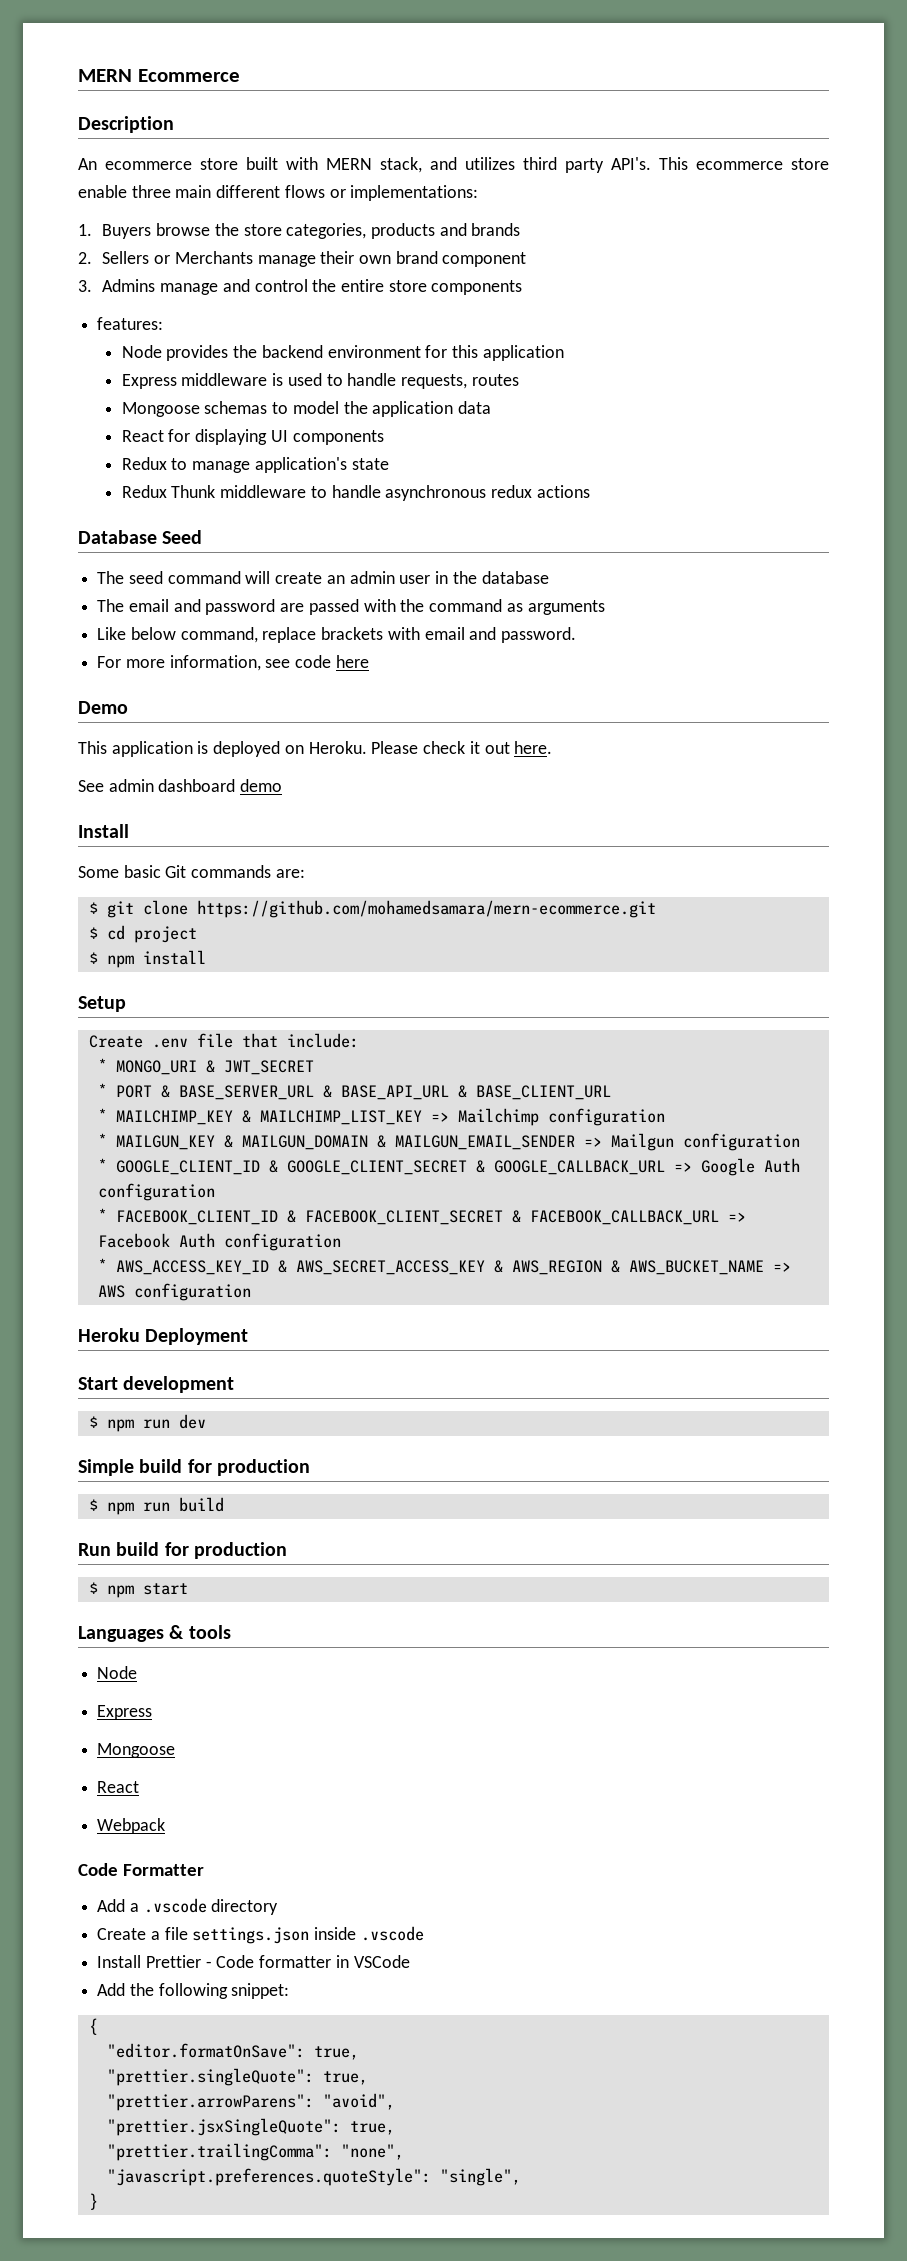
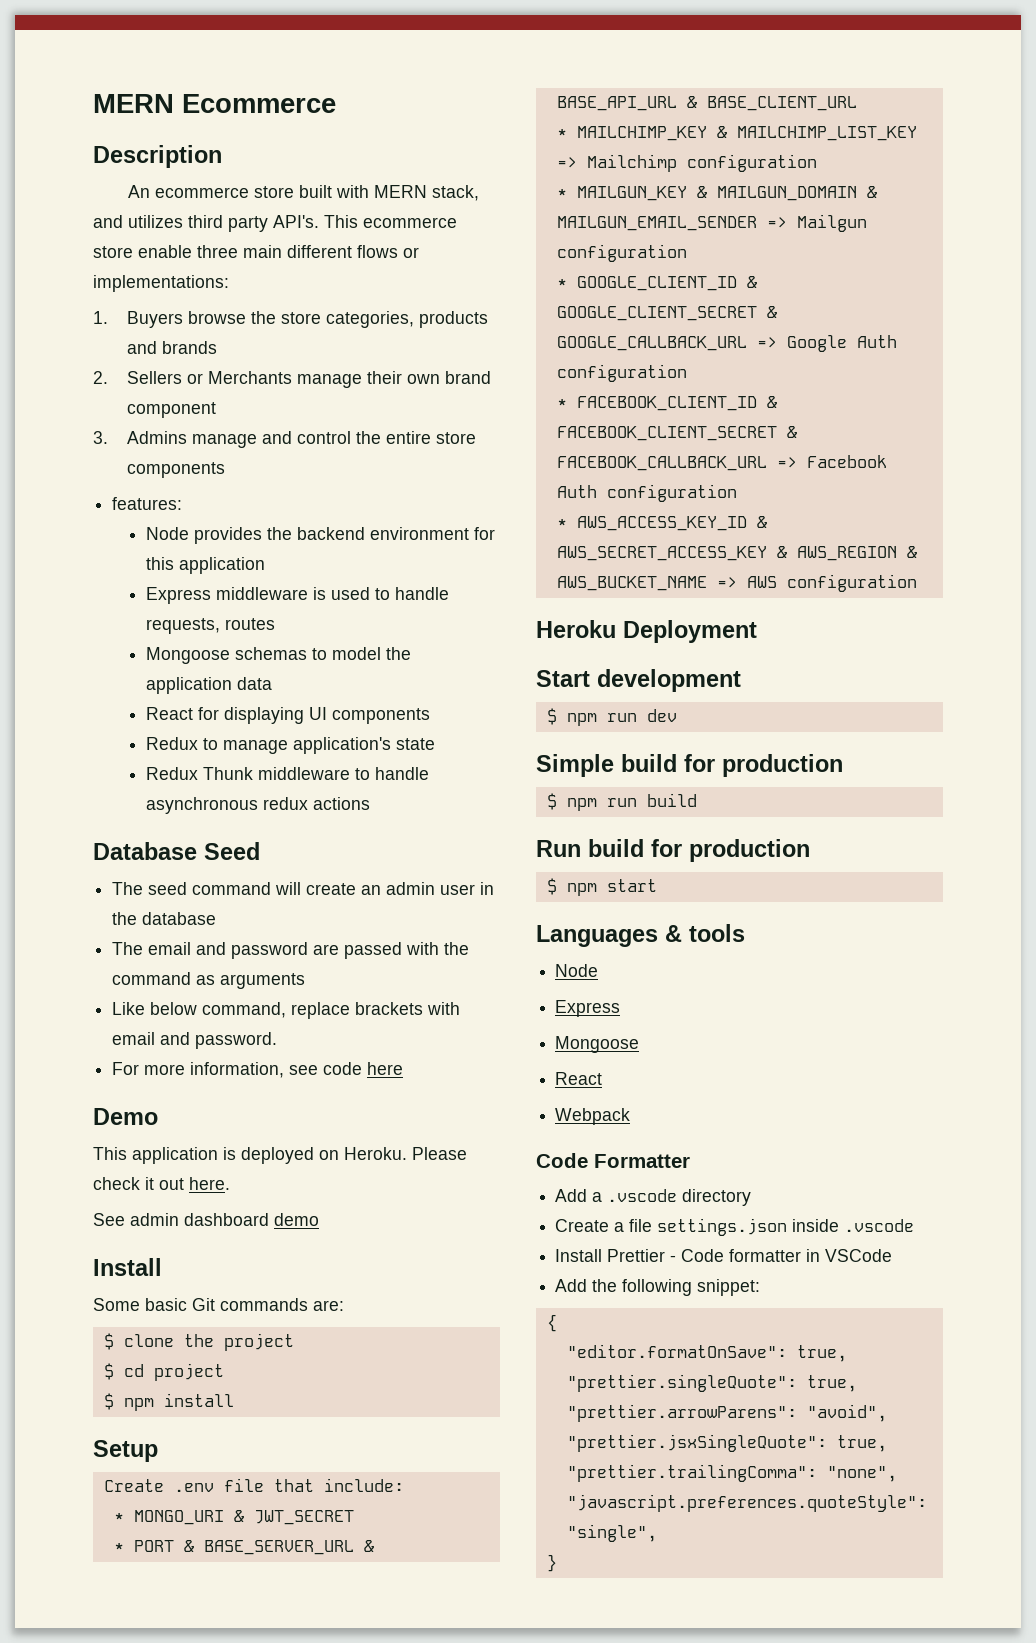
[106,900,656,918] git clone https://github.com/mohamedsamara/mern-ecommerce.git -> [123,1333,294,1351] clone the project

